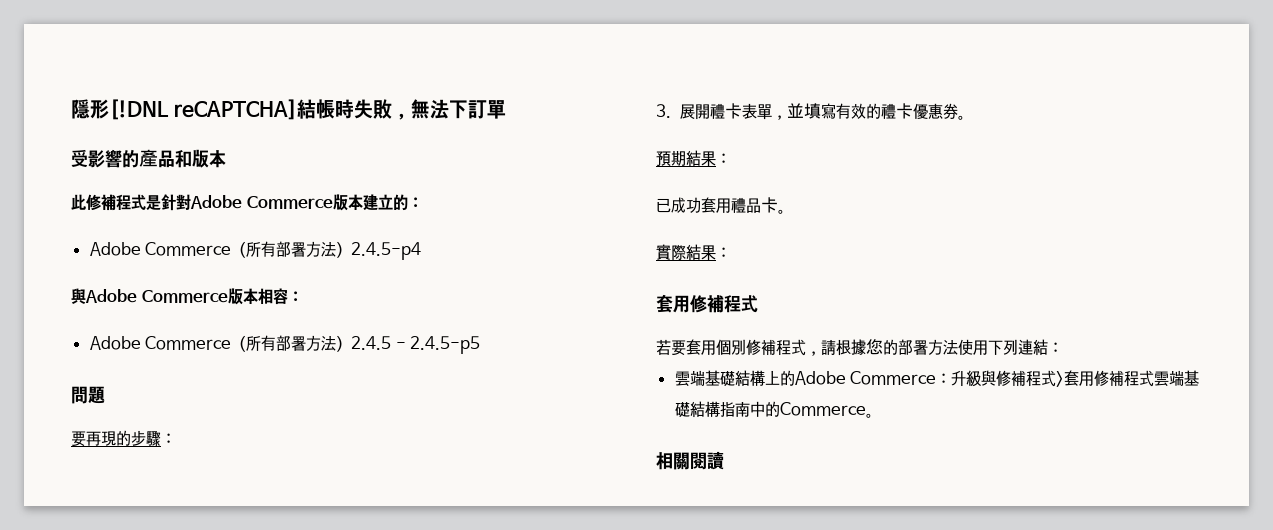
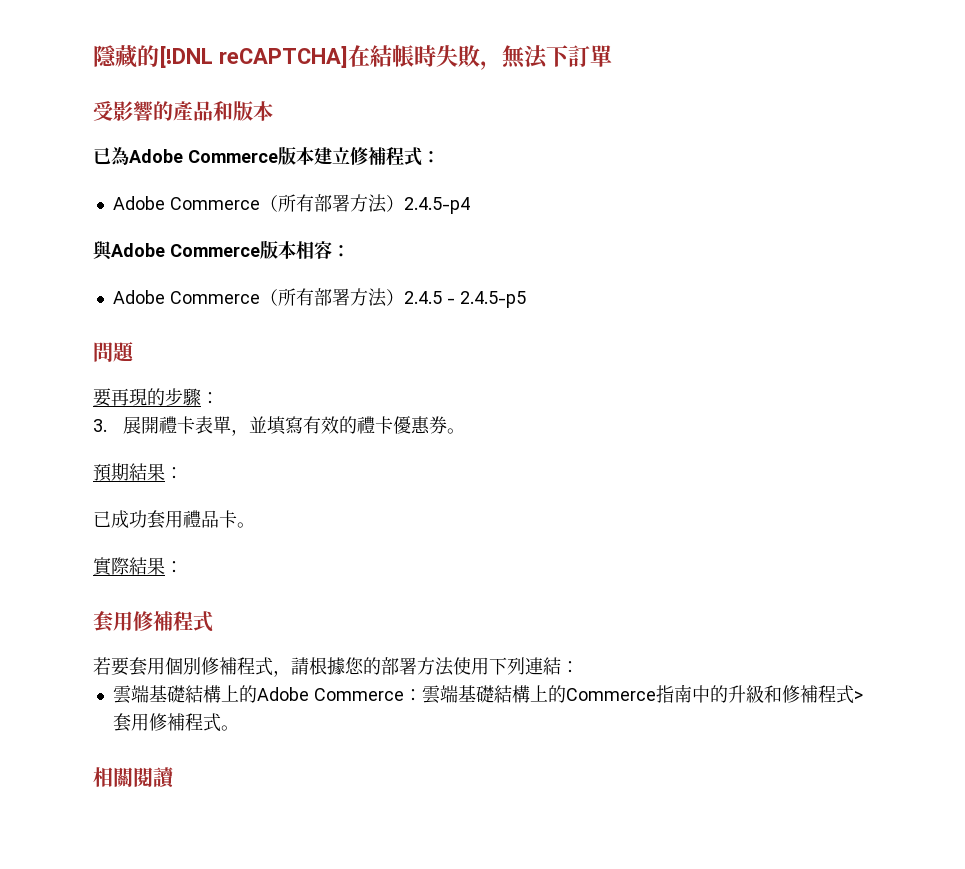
[90,99,109,119] 形 -> [115,45,159,68] 藏的
(297, 109) none -> [348,45,370,67] 在
[71,194,191,211] 此修補程式是針對 -> [93,146,129,166] 已為
[392,194,408,211] 的 -> [350,147,422,166] 修補程式
[951,370,997,387] 升級與 -> [421,684,782,704] 雲端基礎結構上的Commerce指南中的升級和
[1154,370,1200,387] [674,401,866,418] 雲端基礎結構指南中的Commerce -> (221, 722) none

